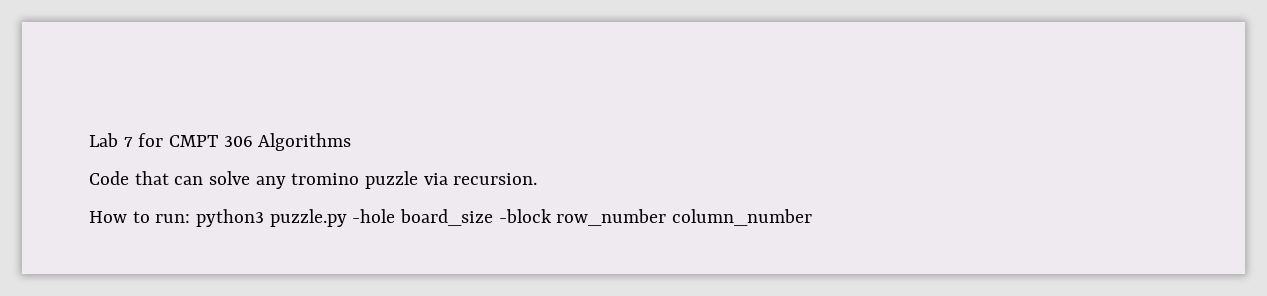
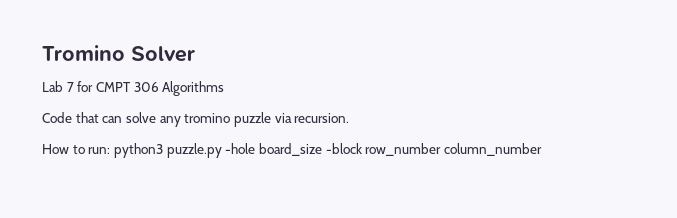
(89, 140) none -> [42,45,195,62] Tromino Solver //

